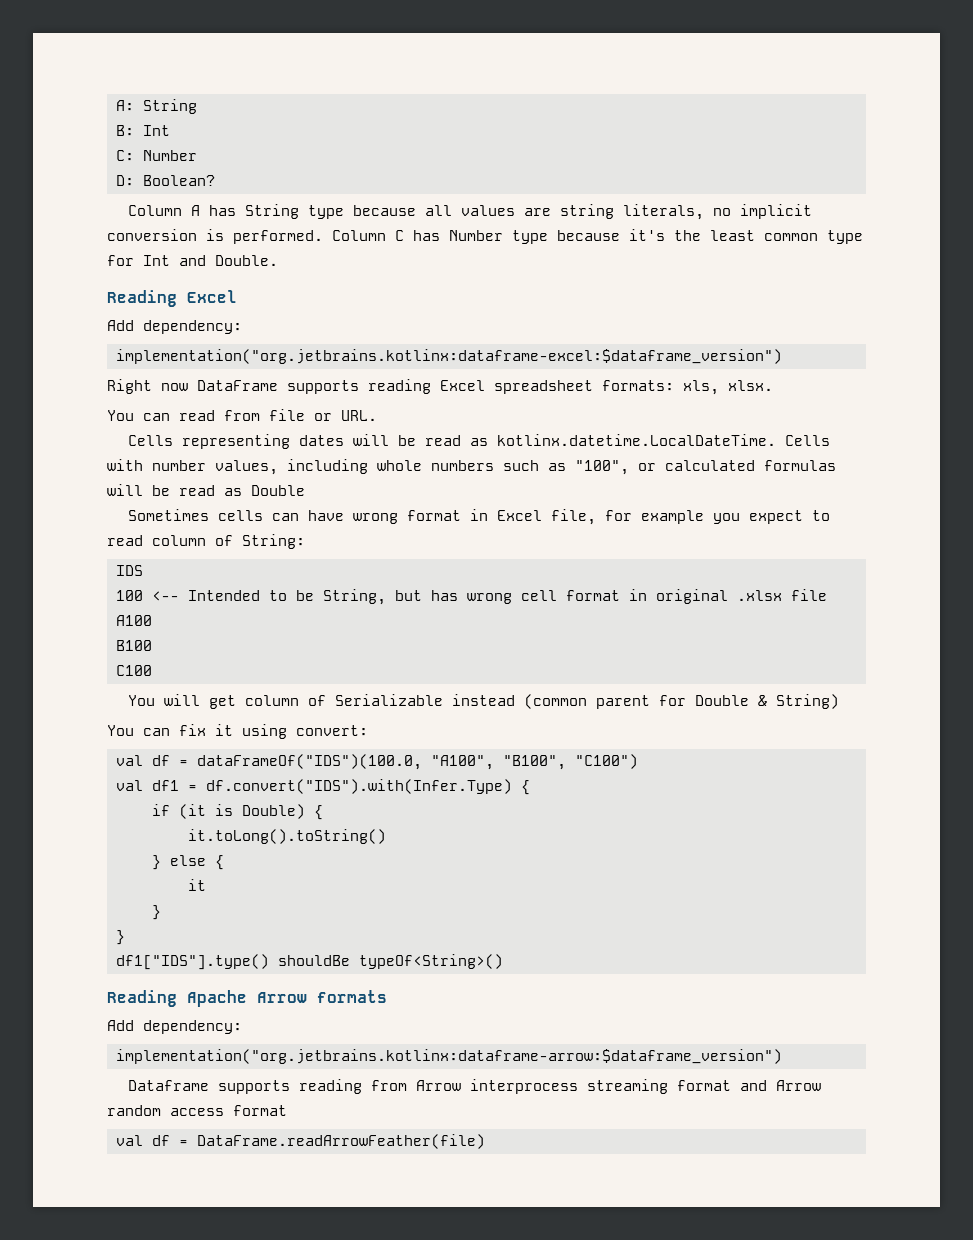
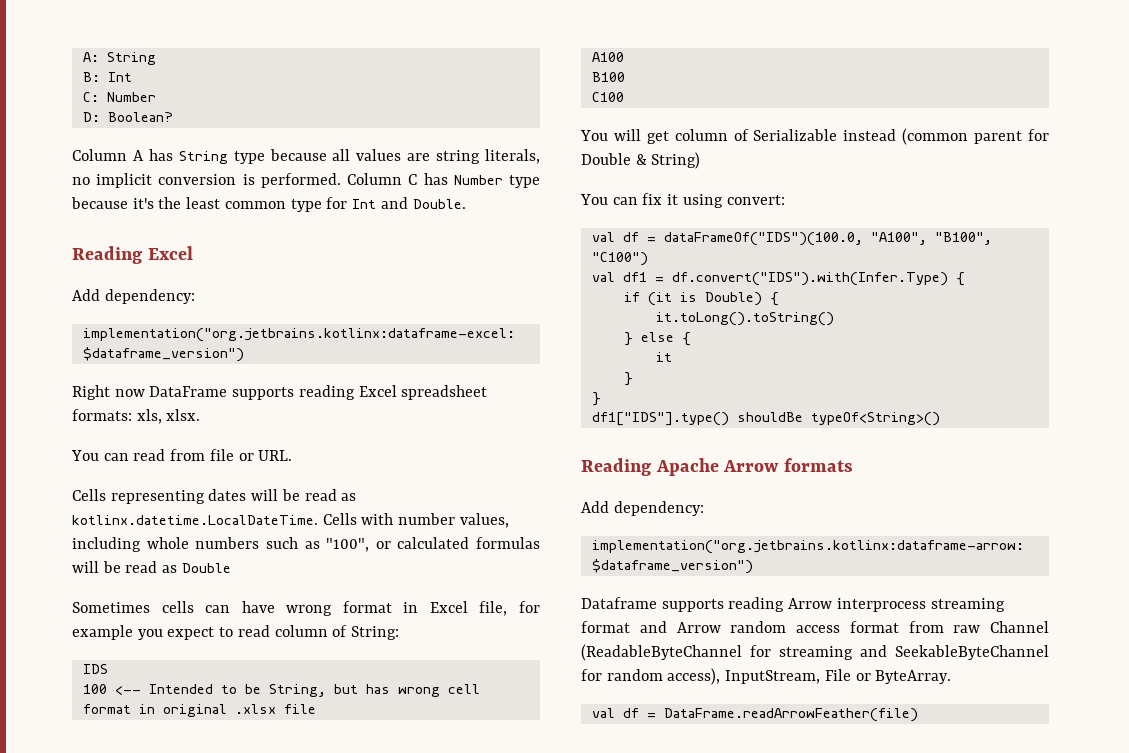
[370,1080,407,1091] from -> (785, 604) none
(287, 1110) none -> [908,621,1049,633] [581,644,1049,661] [581,668,952,685] from raw Channel (ReadableByteChannel for streaming and SeekableByteChannel for random access), InputStream, File or ByteArray.

